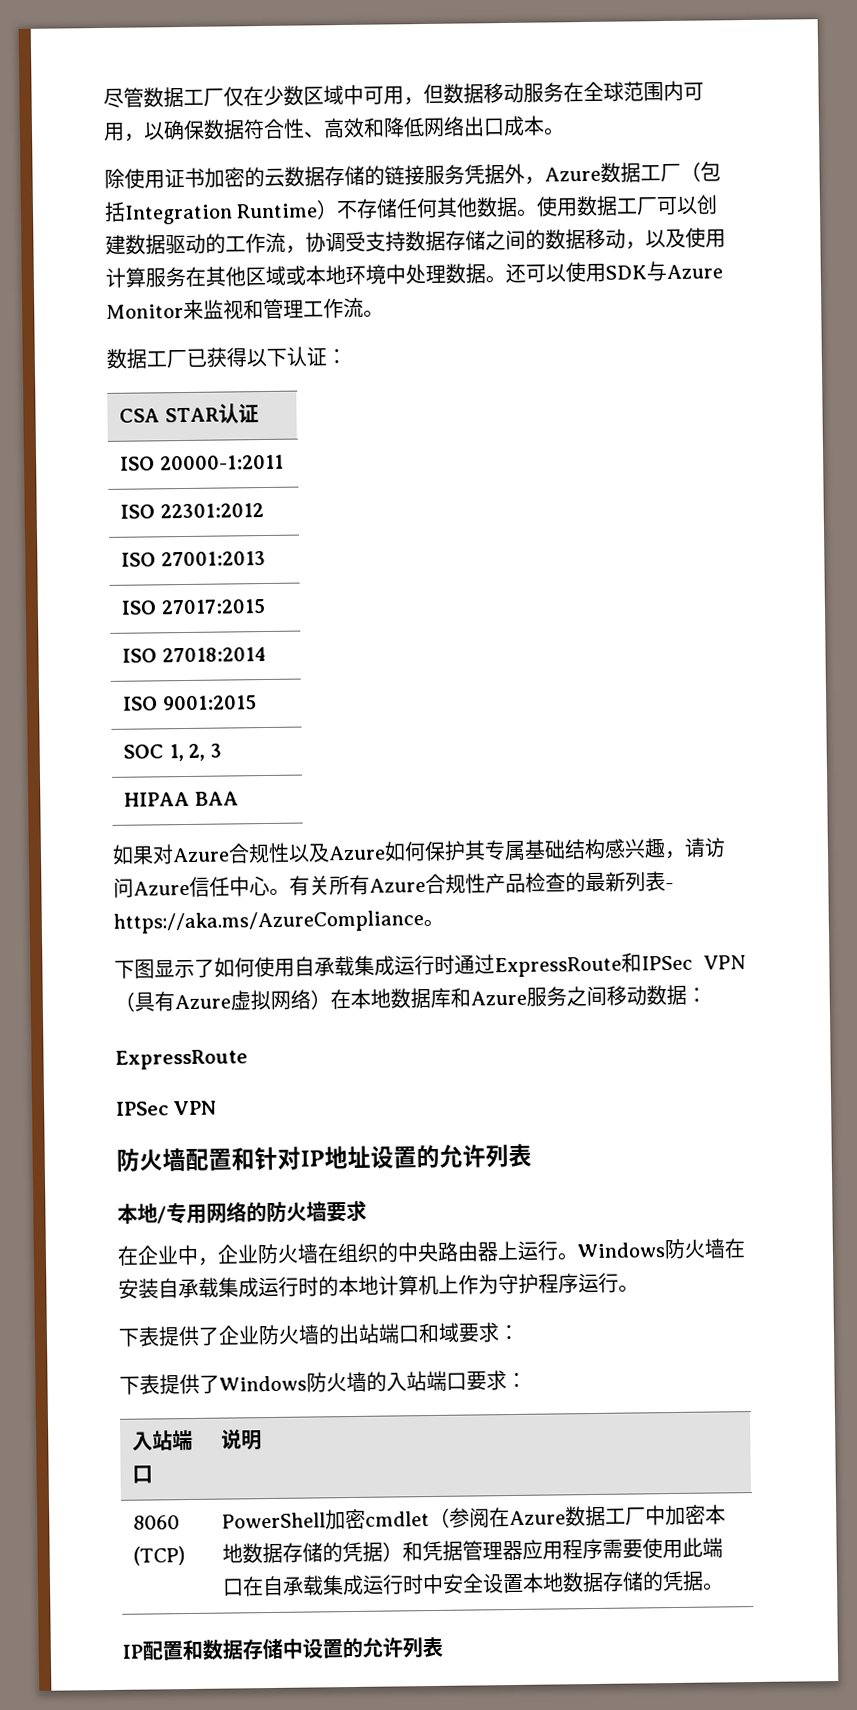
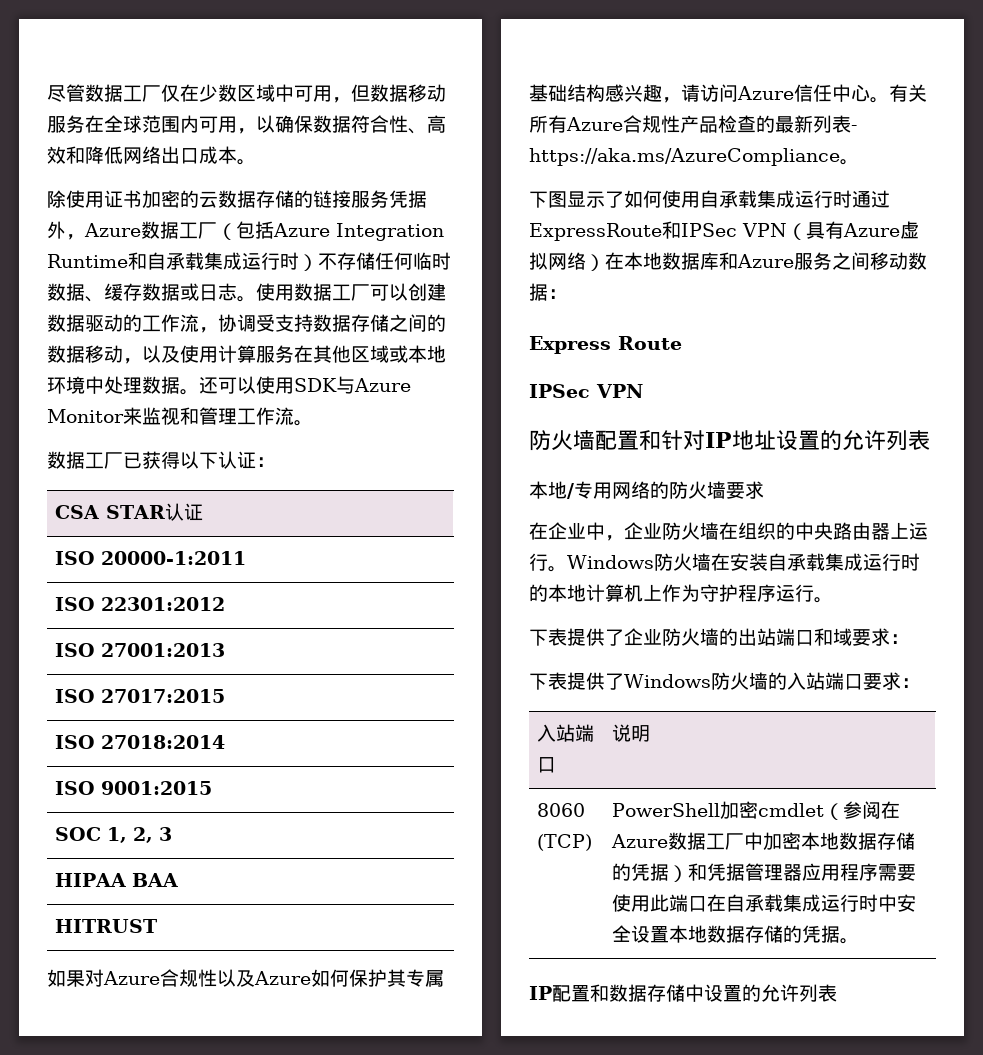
(126, 211) none -> [273,223,330,237] Azure
[316,196,519,220] ）不存储任何其他数据 -> [128,252,451,271] [47,283,237,302] 和自承载集成运行时）不存储任何临时数据、缓存数据或日志
(239, 798) none -> [54,919,157,933] // HITRUST
[115,1049,248,1070] ExpressRoute -> [529,336,682,354] Express Route

